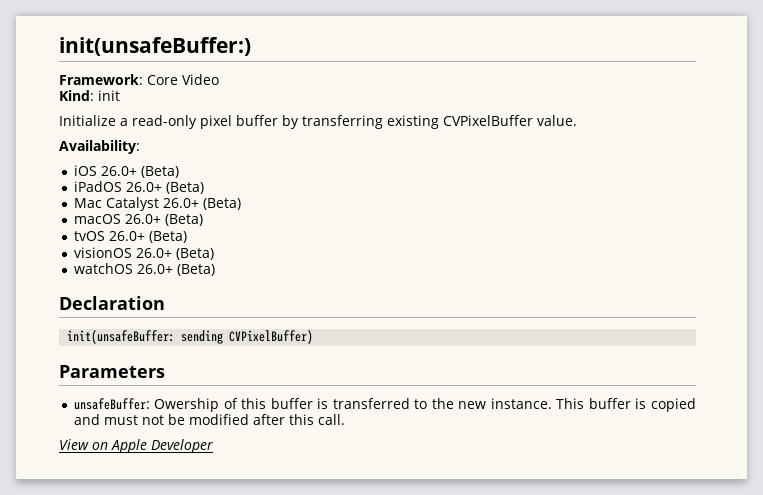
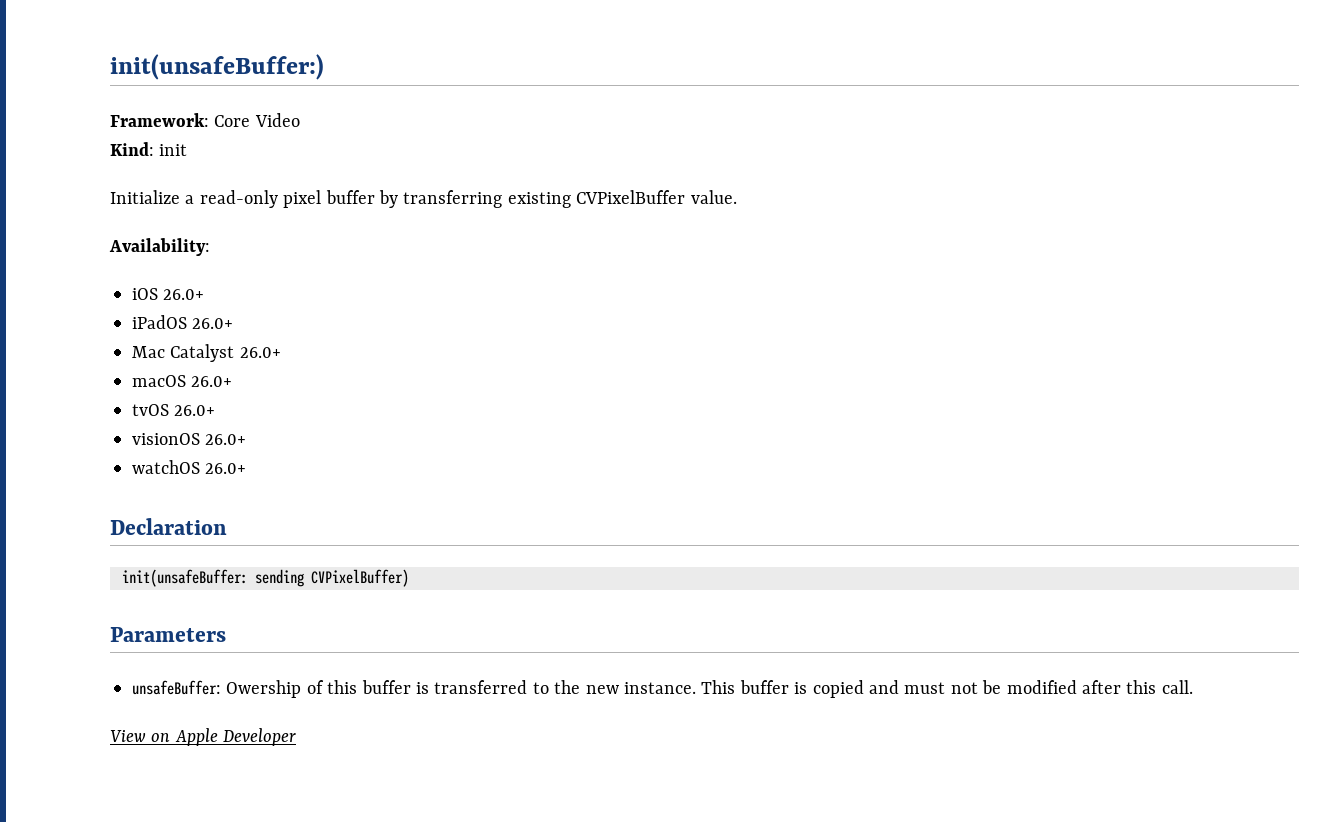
[140,166,179,178] (Beta) -> (205, 294) none
[165,182,204,194] (Beta) -> (234, 323) none
[202,198,241,210] (Beta) -> (281, 352) none
[164,214,203,226] (Beta) -> (233, 381) none
[148,231,187,243] (Beta) -> (216, 410) none
[175,248,214,260] (Beta) -> (247, 439) none
[176,264,215,276] (Beta) -> (247, 468) none

